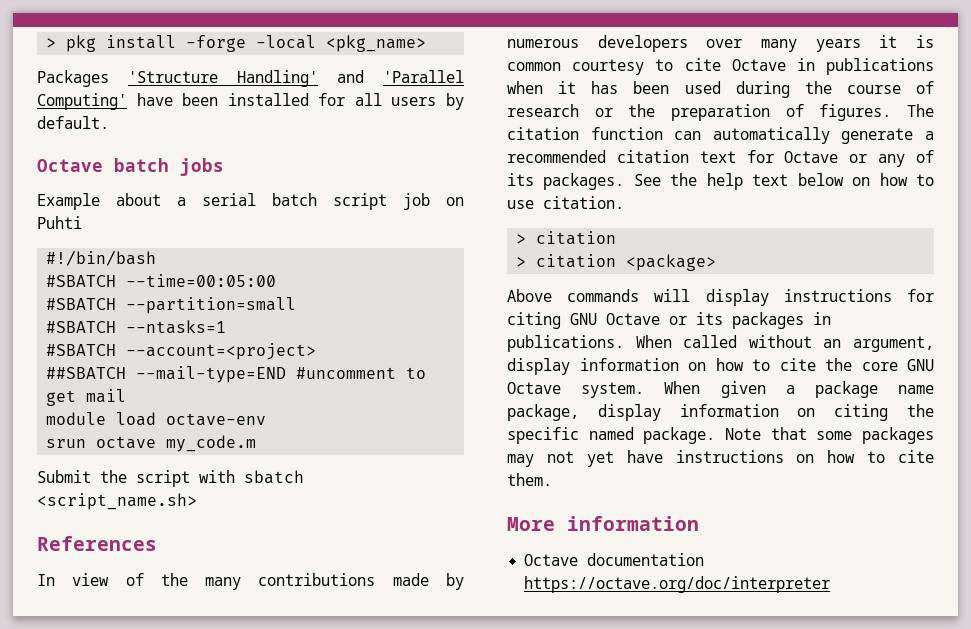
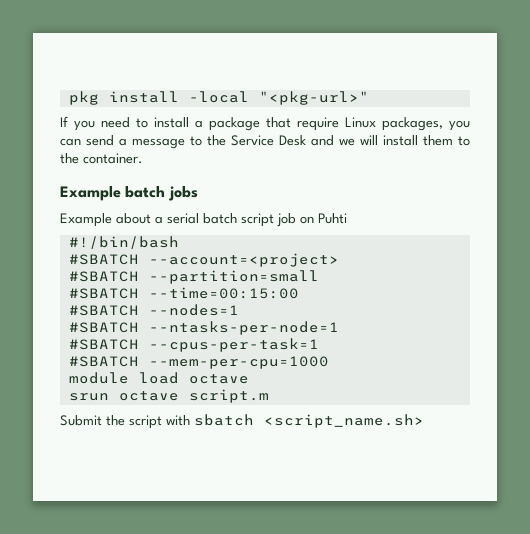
[46,38,57,48] > -> (68, 98) none
[186,35,427,52] [37,70,464,87] [37,93,464,110] [37,116,109,129] [37,159,103,172] -forge -local <pkg_name> // Packages 'Structure Handling' and 'Parallel Computing' have been installed for all users by default. // Octave -> [188,91,369,105] [60,116,470,131] [60,135,470,149] [60,153,143,164] [60,186,121,201] -local "<pkg-url>" // If you need to install a package that require Linux packages, you can send a message to the Service Desk and we will install them to the container. // Example
[126,274,277,287] --time=00:05:00 -> [148,253,339,267] --account=<project>
[126,320,227,334] [46,343,317,360] [46,366,427,383] [46,389,127,406] --ntasks=1 // #SBATCH --account=<project> // ##SBATCH --mail-type=END #uncomment to get mail -> [148,287,299,299] [68,304,239,316] [68,321,339,335] [68,338,319,352] [68,356,329,369] --time=00:15:00 // #SBATCH --nodes=1 // #SBATCH --ntasks-per-node=1 // #SBATCH --cpus-per-task=1 // #SBATCH --mem-per-cpu=1000
[166,413,267,426] octave-env -> [188,374,249,384] octave
[166,435,257,452] my_code.m -> [188,389,269,403] script.m
[37,536,157,551] [37,573,464,590] [507,35,934,52] [507,58,934,75] [507,81,934,98] [507,104,934,121] [507,127,934,144] [507,150,934,167] [507,173,935,190] [507,196,624,209] [516,231,617,245] [516,254,717,271] [507,289,934,306] [507,312,831,329] [507,335,934,352] [507,358,934,375] [507,381,934,398] [507,404,934,421] [507,427,934,444] [507,450,934,467] [507,473,552,486] [507,516,699,531] [524,553,705,566] [524,576,831,593] // References // In view of the many contributions made by numerous developers over many years it is common courtesy to cite Octave in publications when it has been used during the course of research or the preparation of figures. The citation function can automatically generate a recommended citation text for Octave or any of its packages. See the help text below on how to use citation. // > citation // > citation <package> // Above commands will display instructions for citing GNU Octave or its packages in publications. When called without an argument, display information on how to cite the core GNU Octave system. When given a package name package, display information on citing the specific named package. Note that some packages may not yet have instructions on how to cite them. // More information // Octave documentation https://octave.org/doc/interpreter -> (424, 421) none

